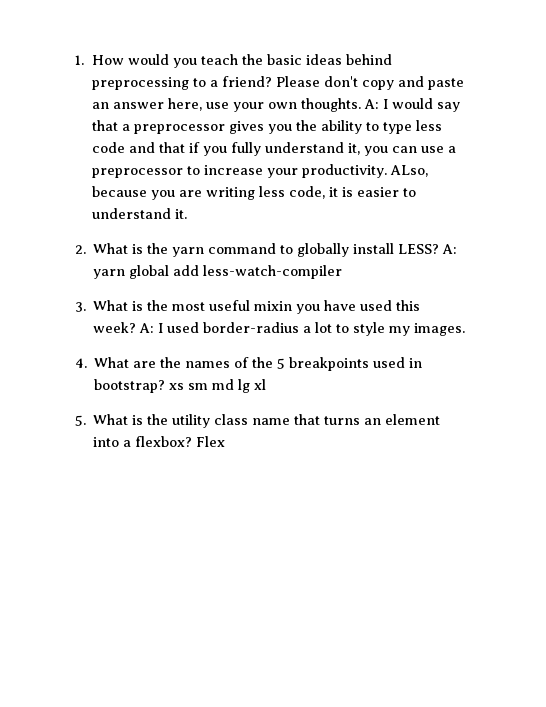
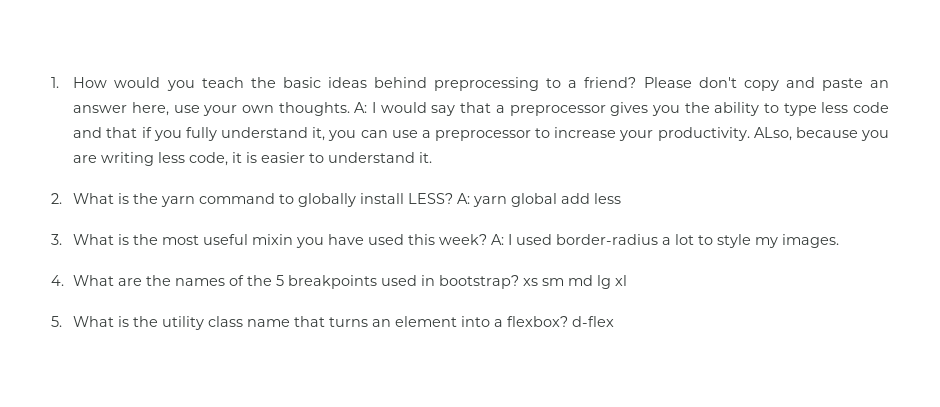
[203,265,343,279] less-watch-compiler -> [594,193,622,204] less
[196,436,226,447] Flex -> [572,316,615,327] d-flex

